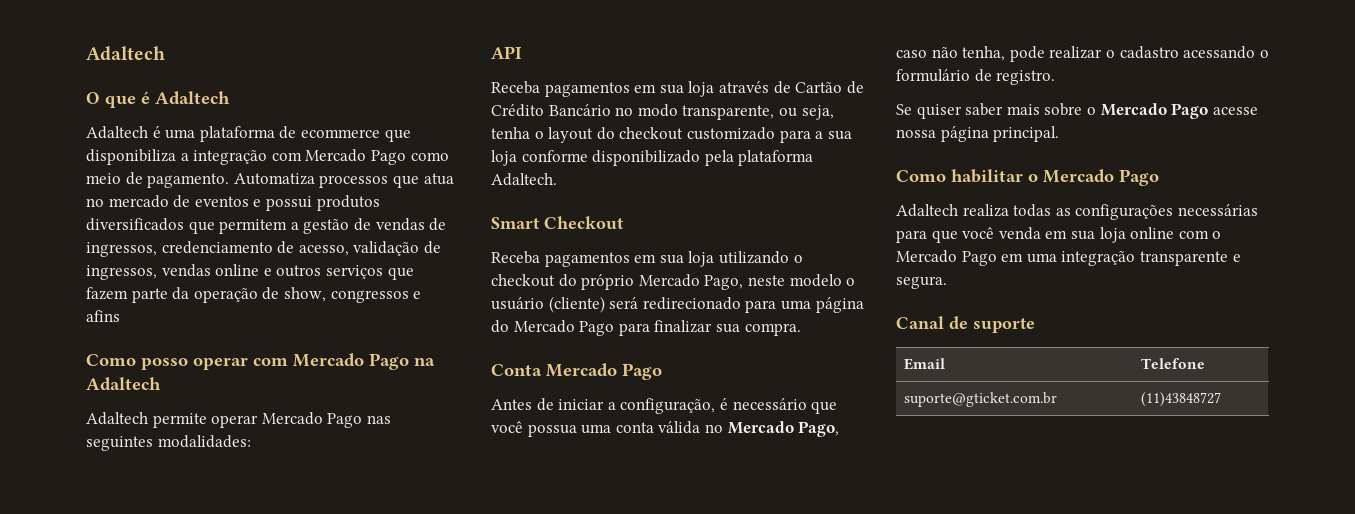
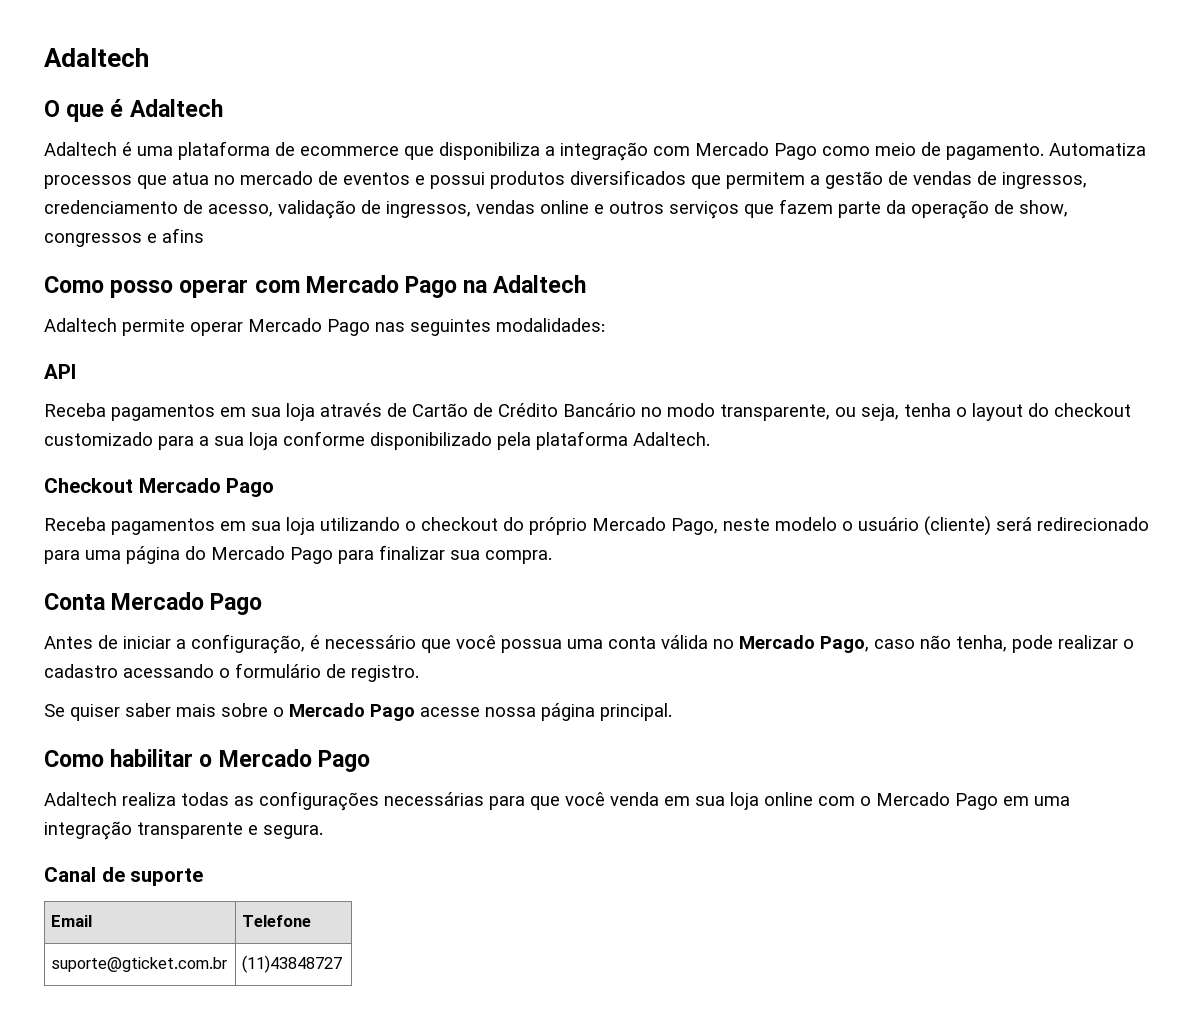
[491,217,540,229] Smart -> (710, 439) none
(624, 222) none -> [138,478,275,497] Mercado Pago

